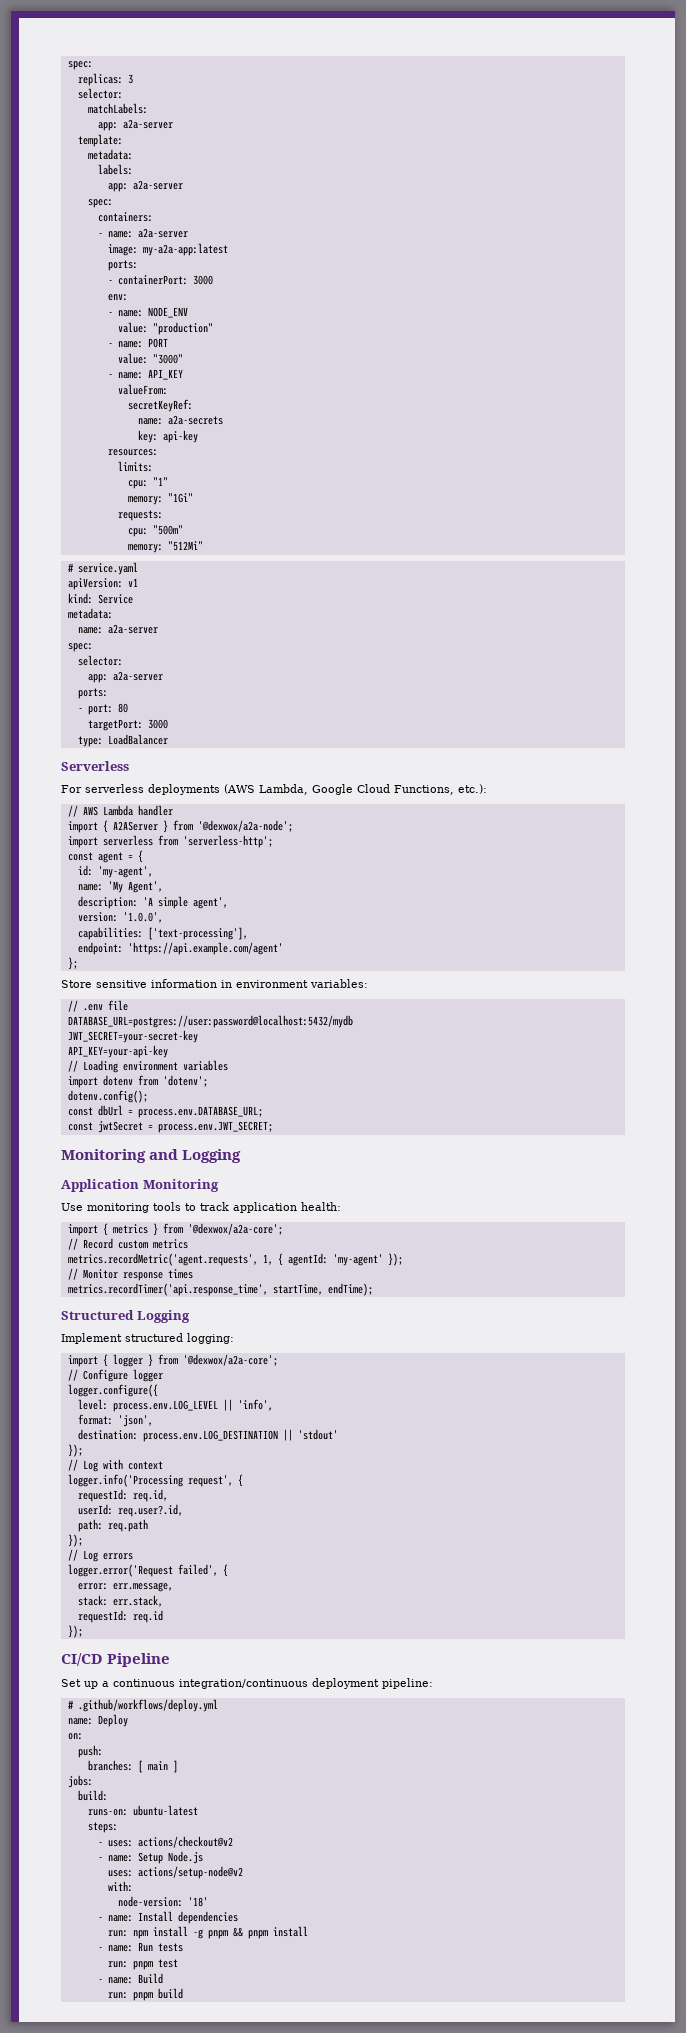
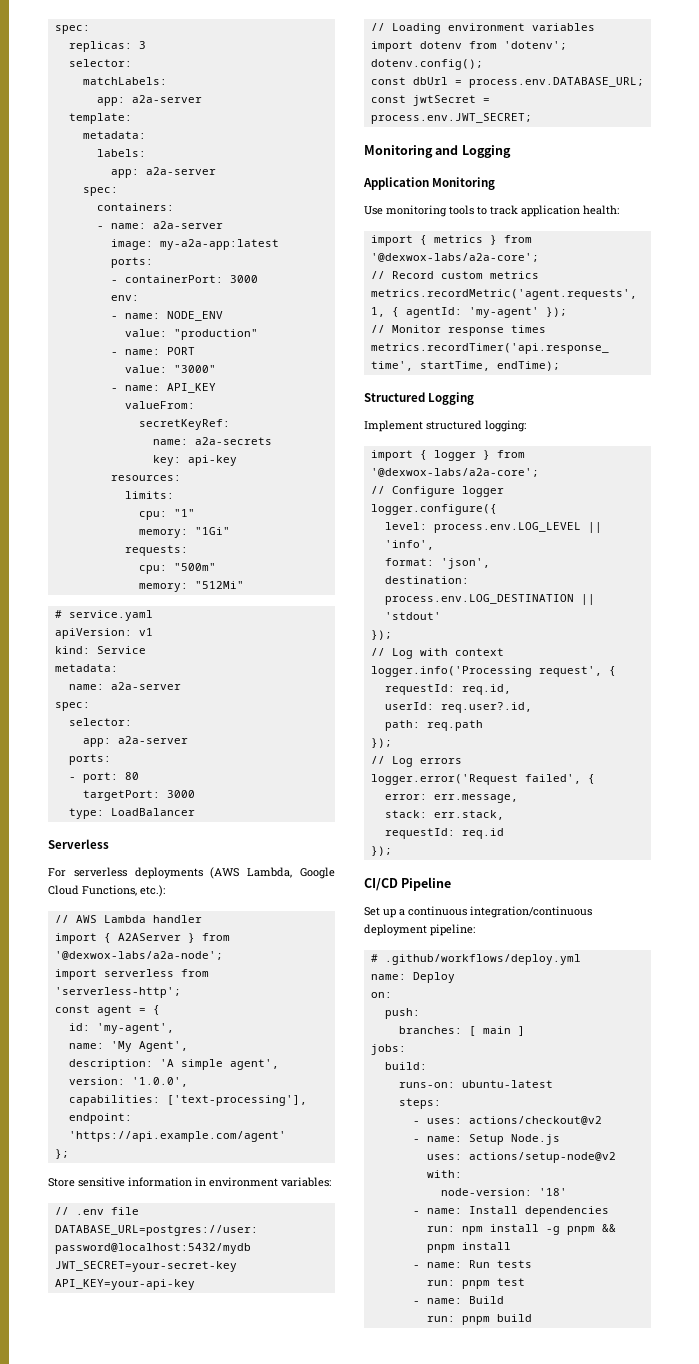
[197,820,293,832] '@dexwox/a2a-node'; -> [54,951,223,960] '@dexwox-labs/a2a-node';
[187,1223,283,1235] '@dexwox/a2a-core'; -> [370,253,539,262] '@dexwox-labs/a2a-core';
[182,1354,278,1366] '@dexwox/a2a-core'; -> [370,468,539,477] '@dexwox-labs/a2a-core';

